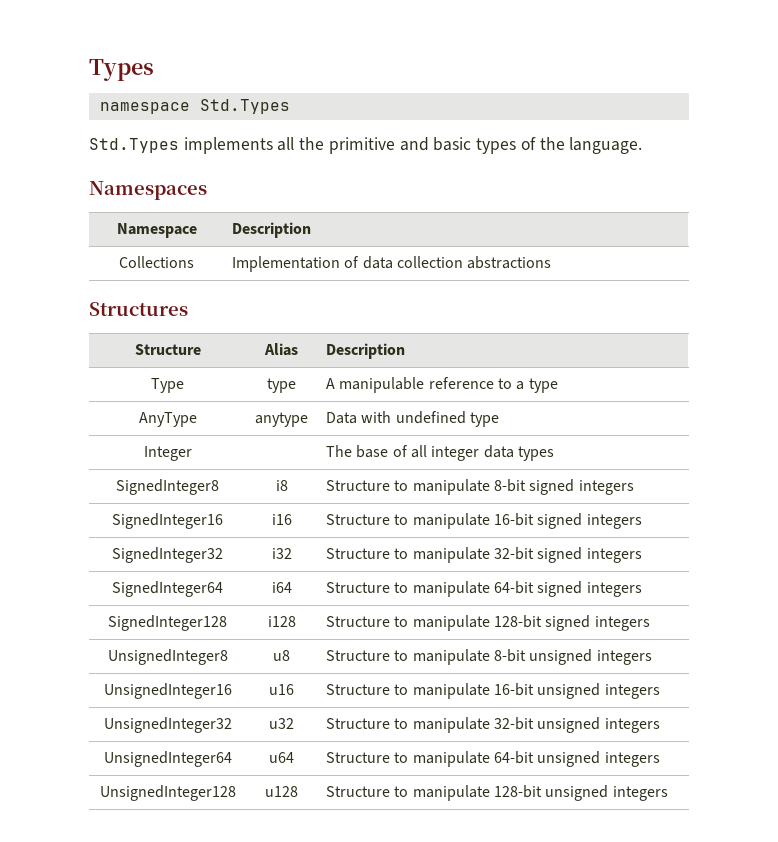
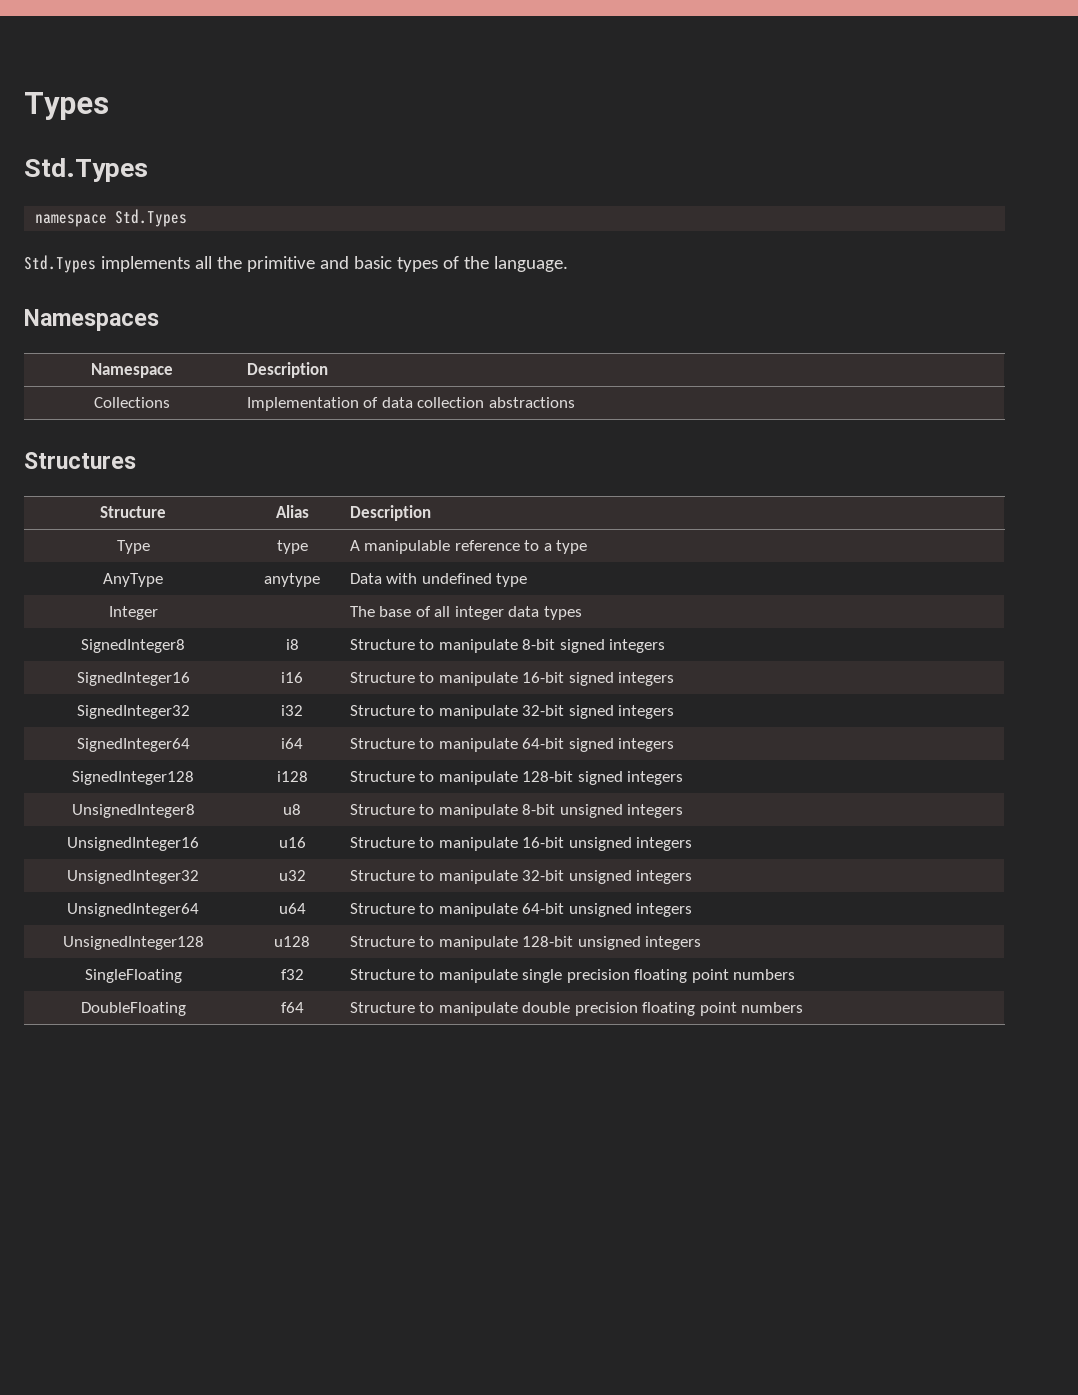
(154, 70) none -> [24,158,148,182] // Std.Types
(668, 793) none -> [84,969,182,983] [280,969,304,980] [349,969,795,983] [80,1002,186,1016] [280,1002,304,1013] [349,1002,803,1016] // SingleFloating | f32 | Structure to manipulate single precision floating point numbers // DoubleFloating | f64 | Structure to manipulate double precision floating point numbers

